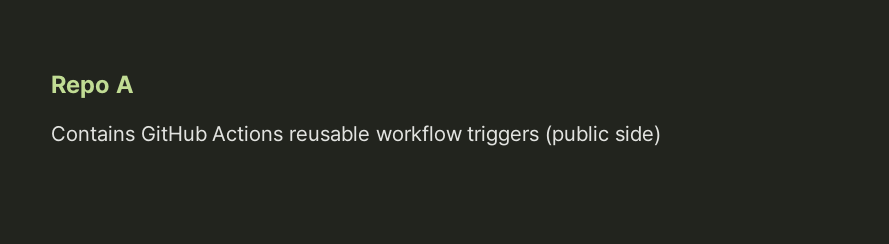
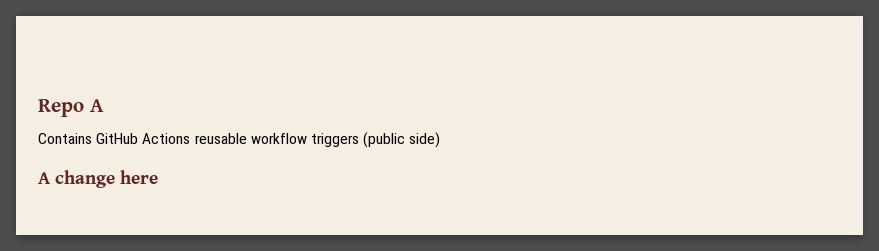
(661, 135) none -> [38,170,158,188] // A change here

